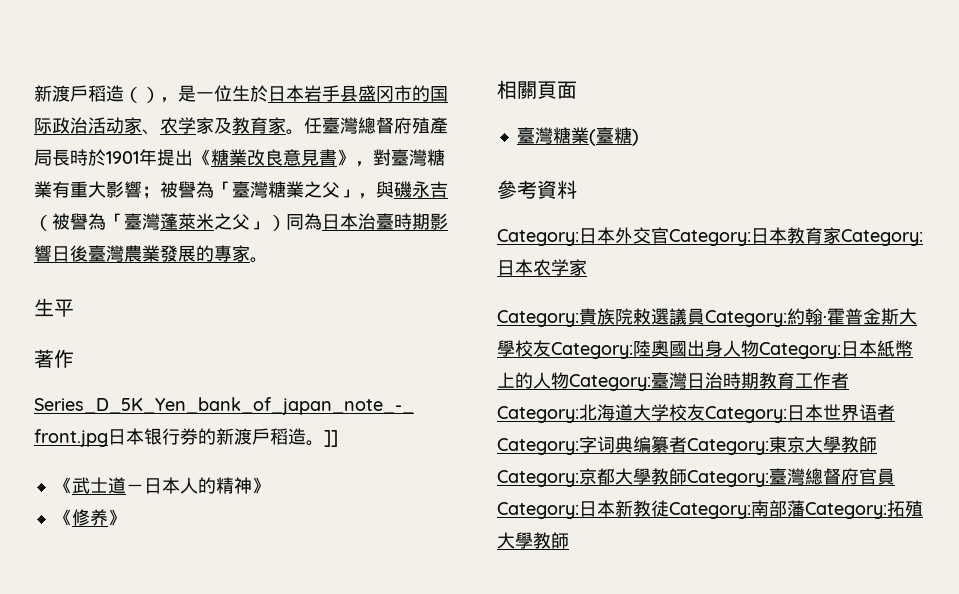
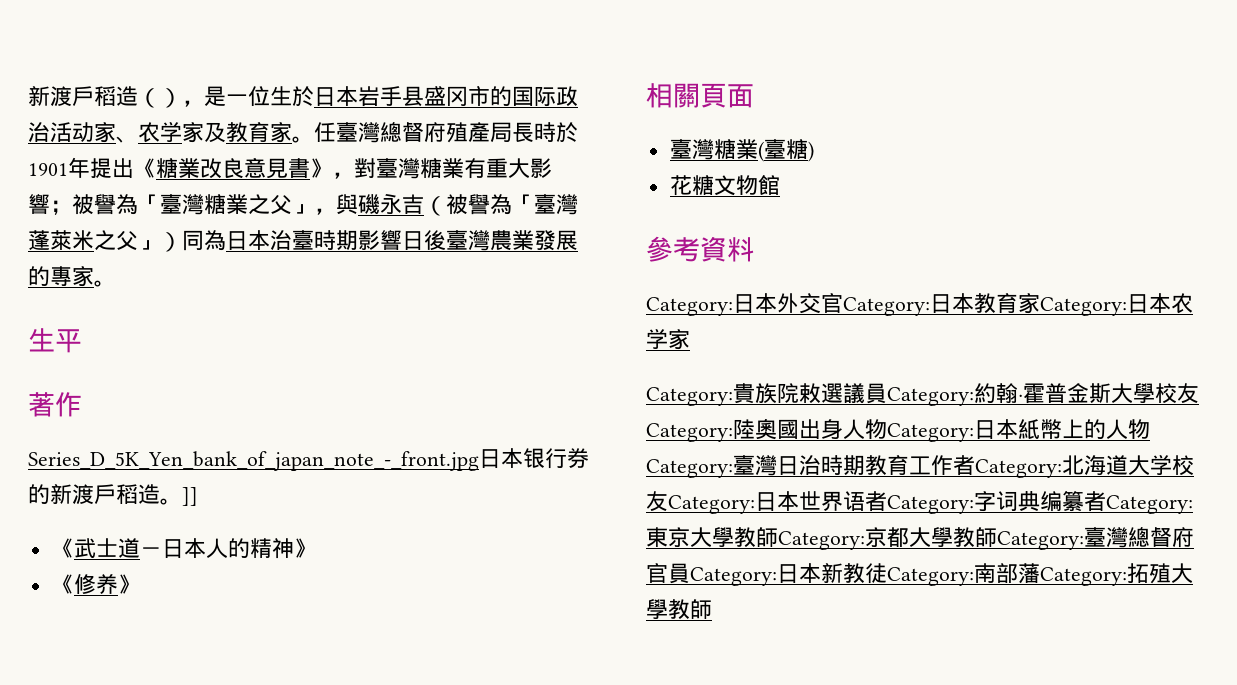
(639, 137) none -> [669,175,780,196] // 花糖文物館

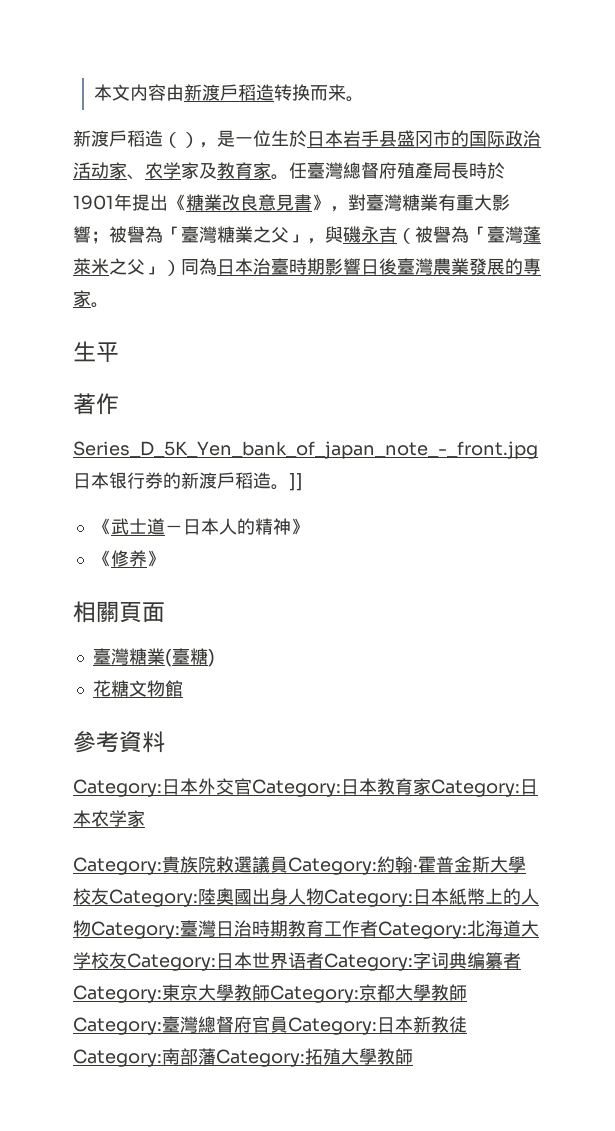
(28, 96) none -> [94,84,365,102] 本文内容由新渡戶稻造转换而来。 //

